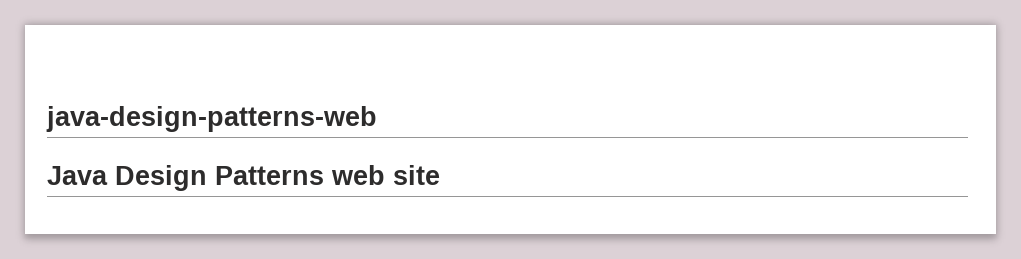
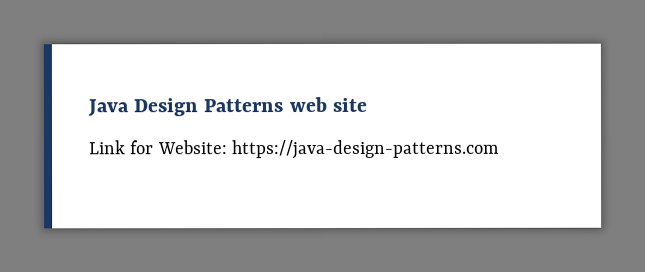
[46,106,377,132] java-design-patterns-web // -> (87, 108) none
(440, 175) none -> [89,139,501,160] // Link for Website: https://java-design-patterns.com

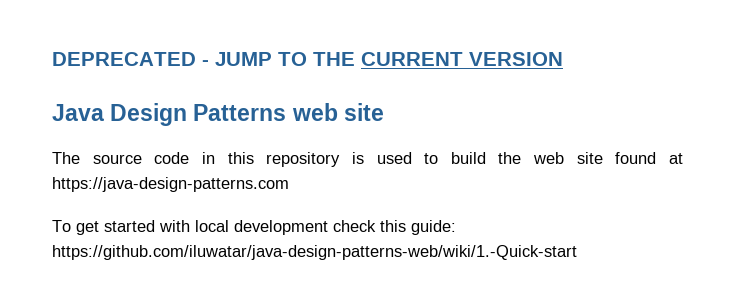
(87, 108) none -> [52,52,563,66] DEPRECATED - JUMP TO THE CURRENT VERSION //
[89,139,501,160] Link for Website: https://java-design-patterns.com -> [52,152,683,167] [52,177,289,192] [52,220,456,235] [52,245,577,260] The source code in this repository is used to build the web site found at https://java-design-patterns.com // To get started with local development check this guide: https://github.com/iluwatar/java-design-patterns-web/wiki/1.-Quick-start

